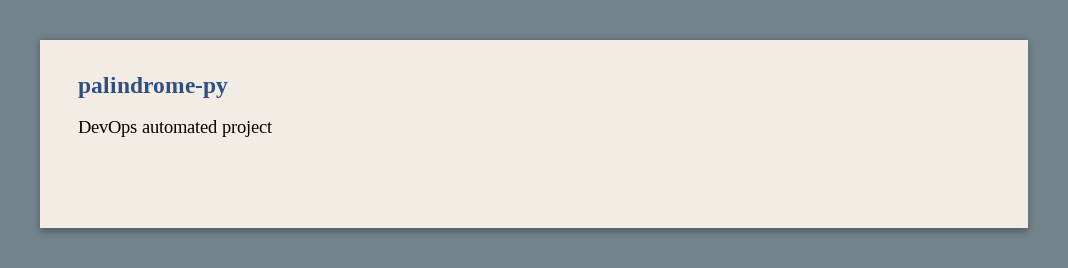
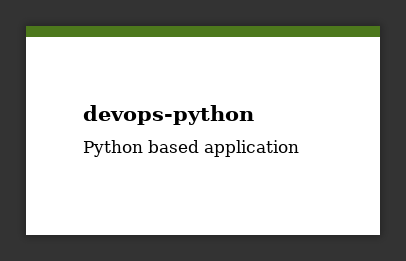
[78,77,228,98] [78,120,273,137] palindrome-py // DevOps automated project -> [83,105,254,125] [83,140,299,157] devops-python // Python based application

